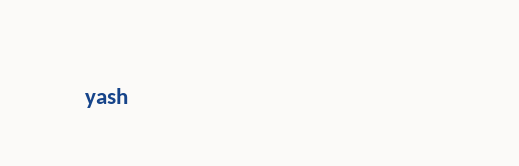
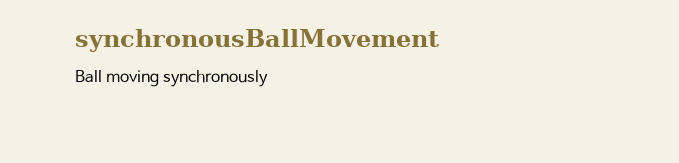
[85,88,128,108] yash -> [75,29,439,52] [75,70,269,87] synchronousBallMovement // Ball moving synchronously

